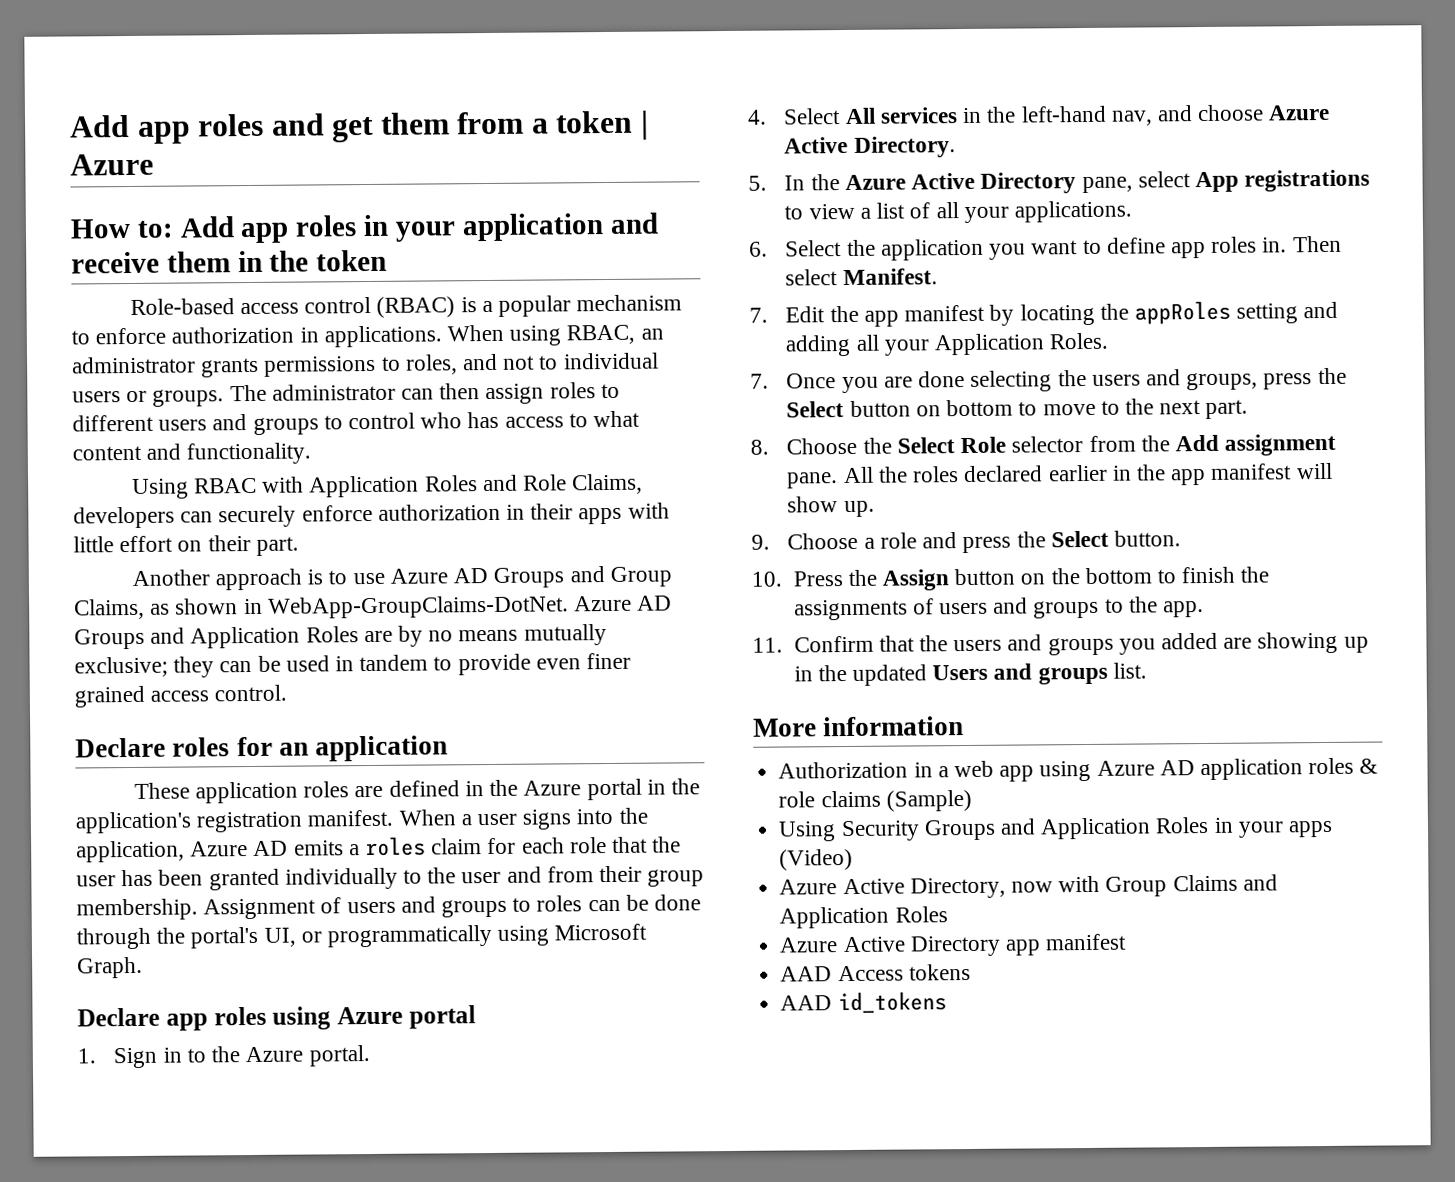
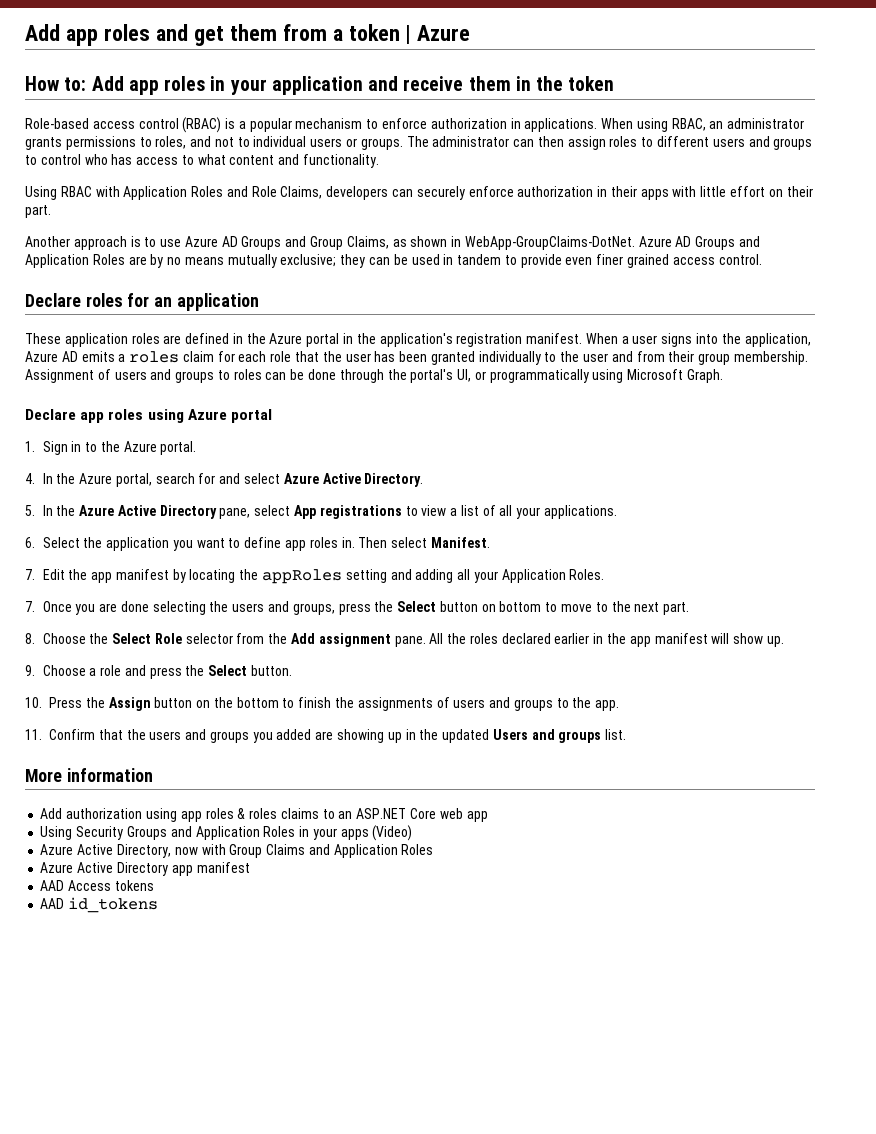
[783,104,1265,126] Select All services in the left-hand nav, and choose -> [42,473,280,487] In the Azure portal, search for and select
[778,757,1379,782] [778,789,972,812] Authorization in a web app using Azure AD application roles & role claims (Sample) -> [40,808,488,822] Add authorization using app roles & roles claims to an ASP.NET Core web app

